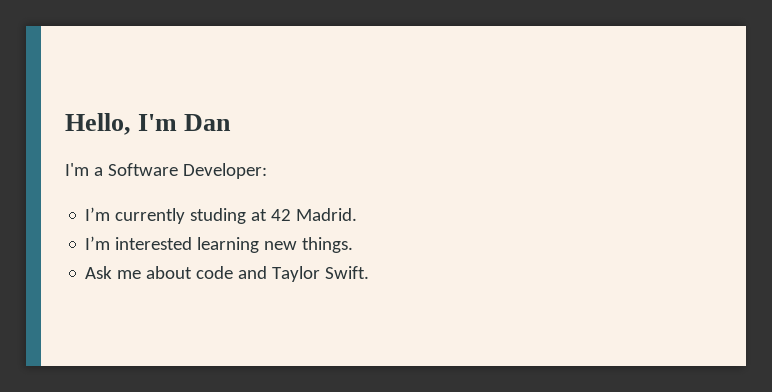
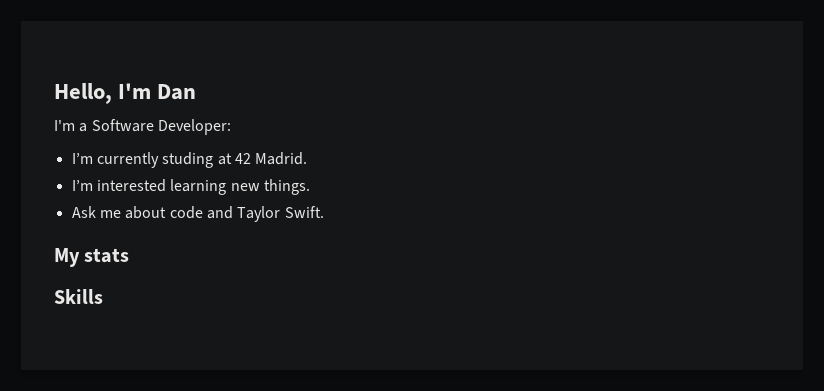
(370, 272) none -> [54,248,130,267] [54,289,103,304] // My stats // Skills

